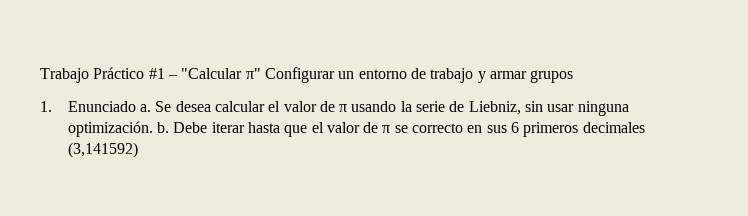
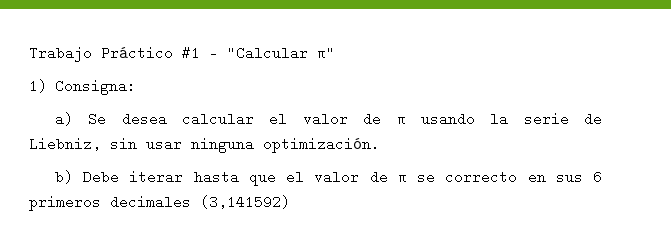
[264,67,574,83] [40,101,151,112] Configurar un entorno de trabajo y armar grupos // 1. Enunciado a. -> [29,79,137,95] [54,112,73,126] // 1) Consigna: // a)
[156,122,169,133] b. -> [54,170,73,184] // b)

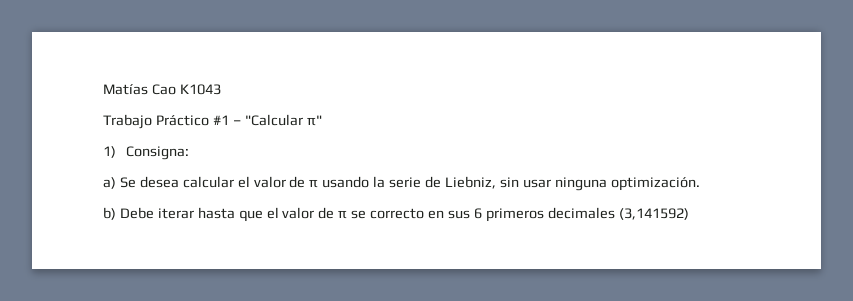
(29, 54) none -> [103,84,221,95] Matías Cao K1043 //

